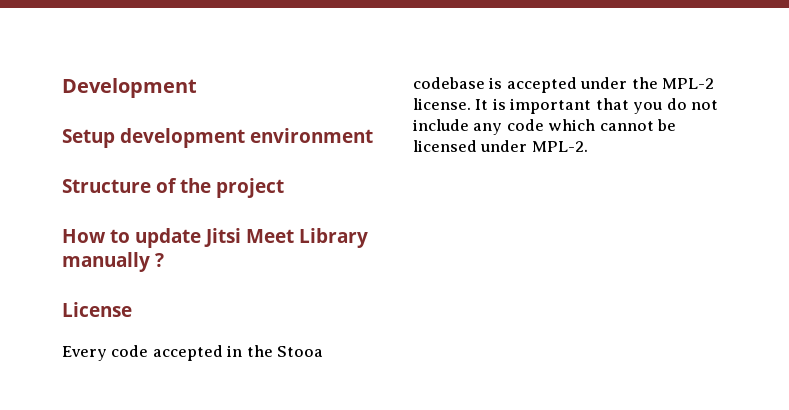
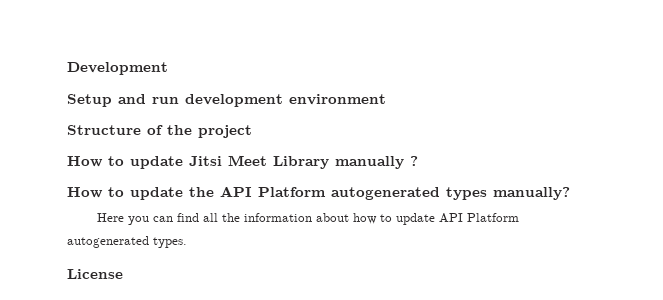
(115, 138) none -> [118,94,179,104] and run
[62,302,132,317] [62,345,324,361] [413,77,715,93] [413,98,719,114] [413,119,677,135] [413,140,588,152] License // Every code accepted in the Stooa codebase is accepted under the MPL-2 license. It is important that you do not include any code which cannot be licensed under MPL-2. -> [67,186,570,200] [97,213,520,225] [67,236,187,248] [67,269,123,279] How to update the API Platform autogenerated types manually? // Here you can find all the information about how to update API Platform autogenerated types. // License

